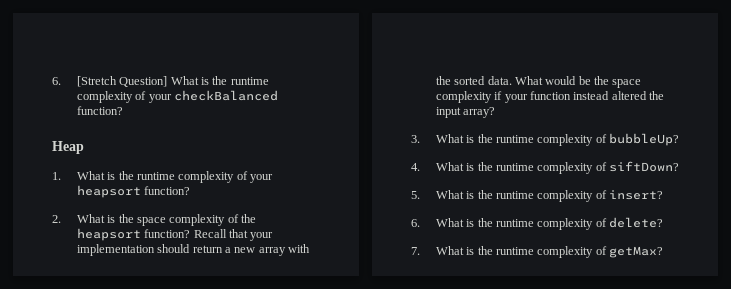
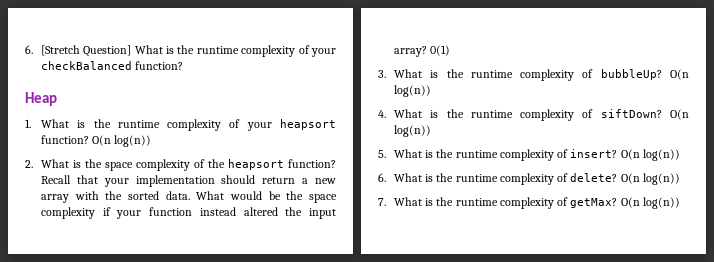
(191, 190) none -> [92,135,152,147] O(n log(n))
(496, 112) none -> [430,45,451,56] 0(1)
(680, 139) none -> [670,69,689,80] [393,85,431,97] O(n log(n))
(680, 166) none -> [670,109,689,120] [393,125,431,137] O(n log(n))
(664, 195) none -> [620,149,680,161] O(n log(n))
(664, 222) none -> [620,173,680,185] O(n log(n))
(664, 252) none -> [620,197,680,209] O(n log(n))

